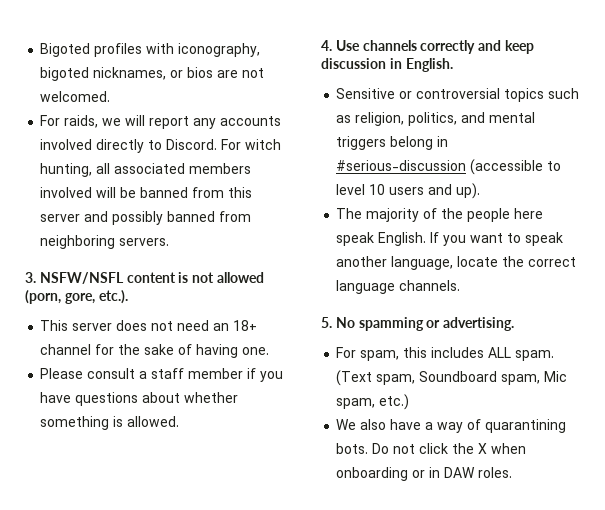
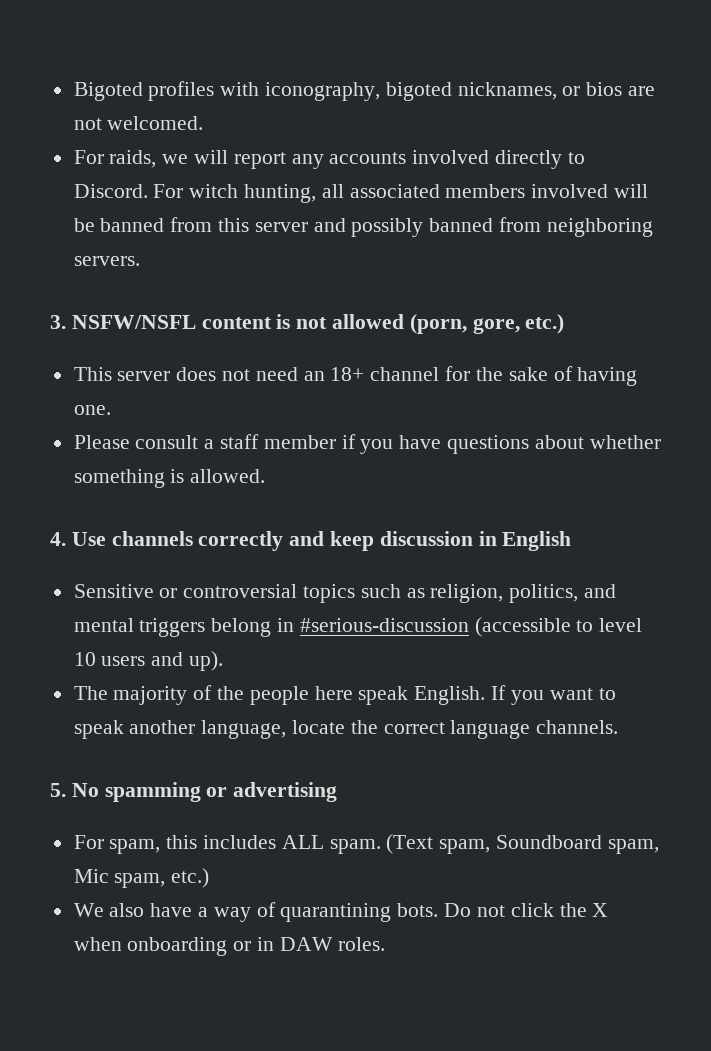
[98,290,128,304] etc.). -> [525,314,565,334] etc.)
[405,58,453,72] English. -> [502,531,572,551] English
[443,317,515,331] advertising. -> [233,782,338,802] advertising

